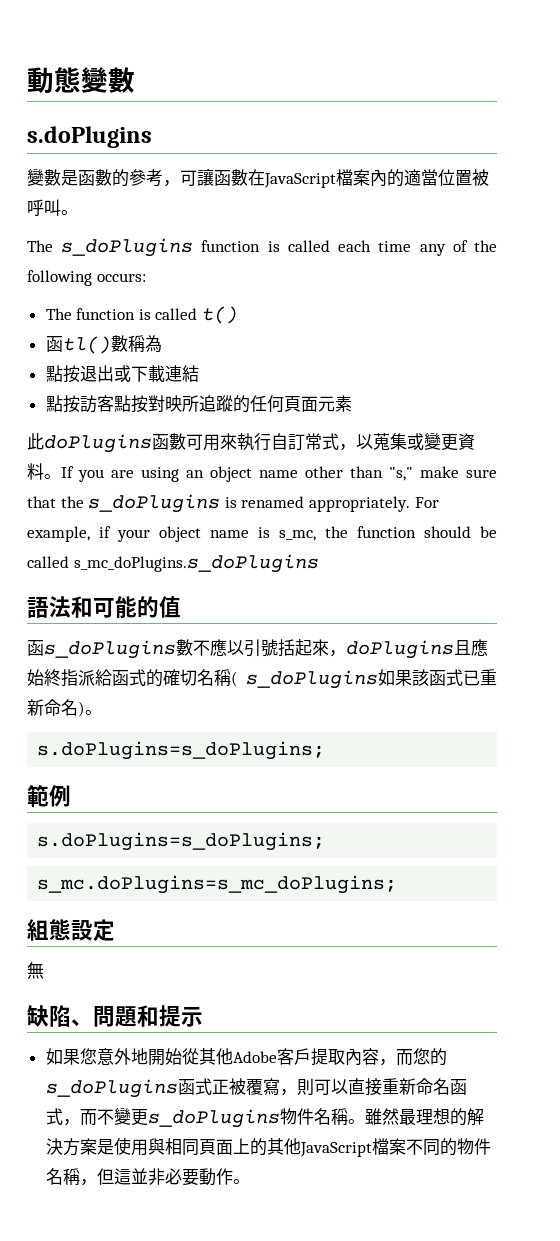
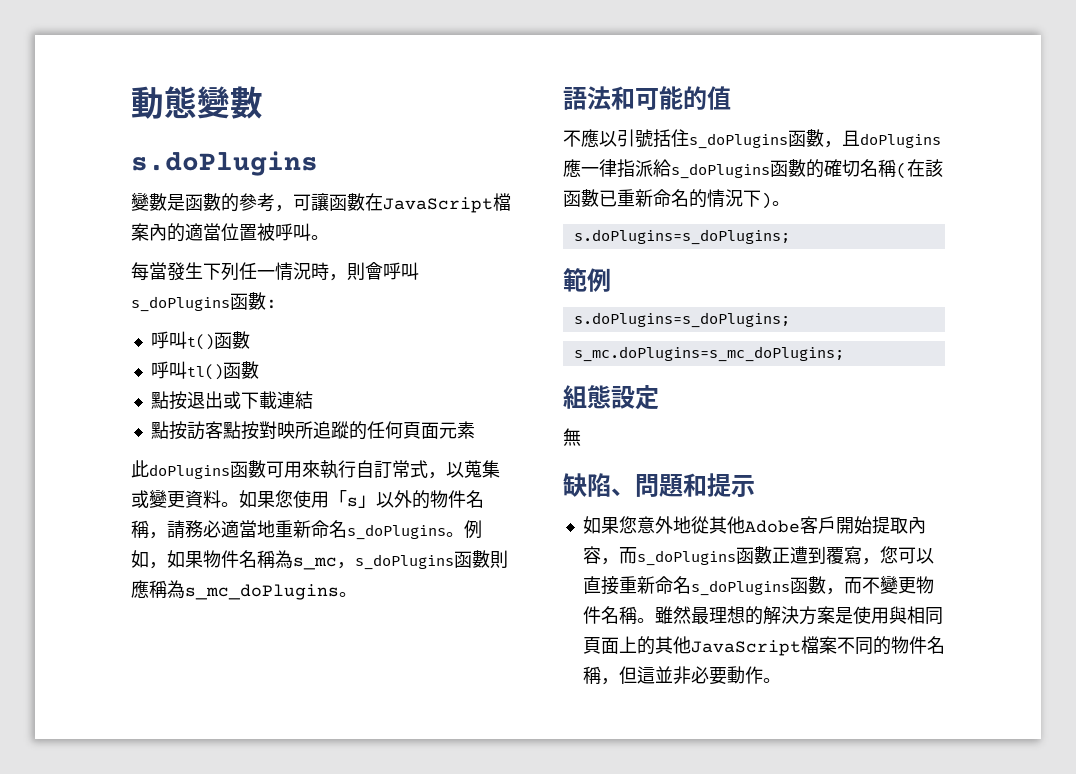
[27,238,498,257] [27,270,146,286] [45,306,239,324] [45,335,162,354] The s_doPlugins function is called each time any of the following occurs: // The function is called t() // 函tl()數稱為 -> [131,262,419,281] [131,292,277,312] [150,331,250,350] [150,361,259,380] 每當發生下列任一情況時，則會呼叫s_doPlugins函數: // 呼叫t()函數 // 呼叫tl()函數
[61,466,497,482] [27,494,439,513] [27,526,497,542] [27,554,319,573] If you are using an object name other than "s," make sure that the s_doPlugins is renamed appropriately. For example, if your object name is s_mc, the function should be called s_mc_doPlugins.s_doPlugins -> [239,490,484,509] [131,520,482,540] [131,550,508,570] [131,580,357,600] 如果您使用「s」以外的物件名稱，請務必適當地重新命名s_doPlugins。例如，如果物件名稱為s_mc，s_doPlugins函數則應稱為s_mc_doPlugins。
[27,639,193,659] 函s_doPlugins數 -> (731, 98) none
[295,639,488,659] [27,669,463,689] 起來，doPlugins且應始終指派給函式的確切名稱( s_doPlugins如果該函式 -> [671,129,941,149] [563,159,943,179] [563,189,599,207] 住s_doPlugins函數，且doPlugins應一律指派給s_doPlugins函數的確切名稱(在該函數
(78, 707) none -> [689,189,761,208] 的情況下
[147,1048,182,1066] 開始 -> (691, 525) none
(311, 1056) none -> [835,516,872,534] 開始
[412,1048,447,1066] [45,1078,314,1098] 您的s_doPlugins函式正被覆寫，則 -> [636,546,898,566] s_doPlugins函數正遭到覆寫，您
[449,1079,467,1095] [45,1108,63,1125] 函式 -> [690,576,826,596] s_doPlugins函數
[147,1109,280,1128] s_doPlugins -> (916, 585) none

